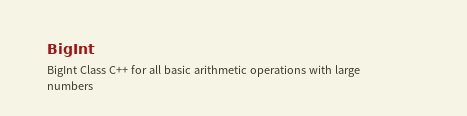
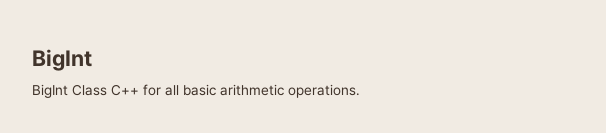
[249,65,360,77] [47,81,93,90] operations with large numbers -> [288,84,360,98] operations.

